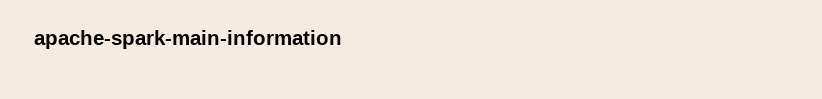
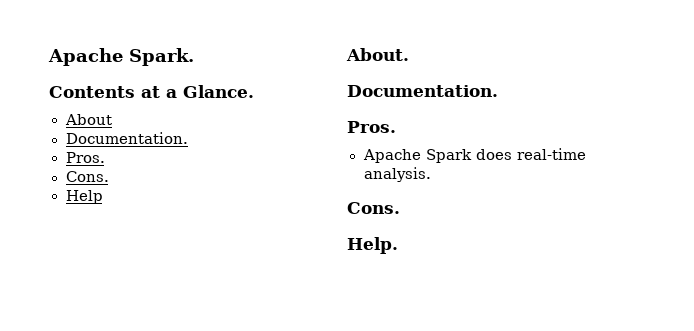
[34,30,342,49] apache-spark-main-information -> [48,48,194,66] [49,85,254,98] [64,114,112,125] [65,132,188,144] [65,152,105,163] [65,171,109,182] [65,190,103,204] [346,48,409,61] [347,85,498,97] [347,121,396,133] [362,148,586,163] [363,167,431,182] [347,202,400,214] [347,237,398,254] Apache Spark. // Contents at a Glance. // About // Documentation. // Pros. // Cons. // Help // About. // Documentation. // Pros. // Apache Spark does real-time analysis. // Cons. // Help.

